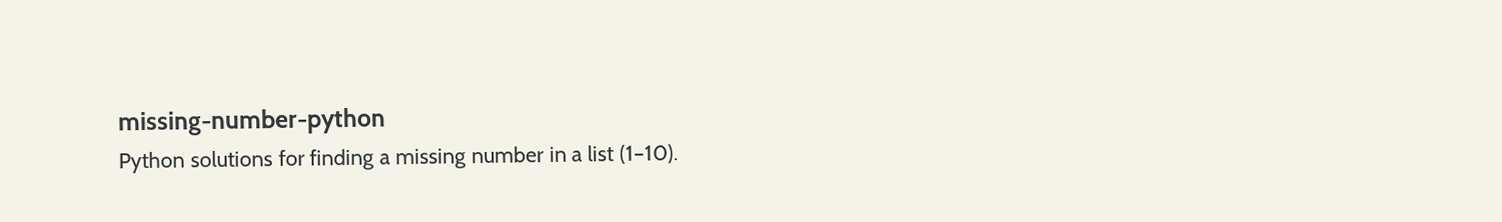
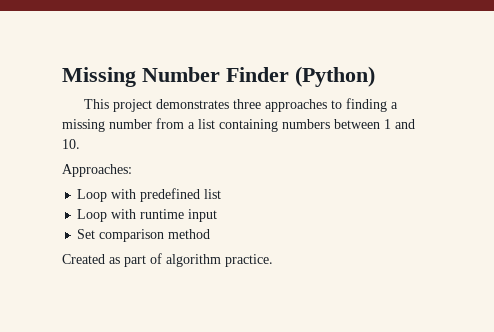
[117,107,386,137] [118,149,305,174] missing-number-python // Python solutions for -> [62,66,375,87] [84,99,343,112] Missing Number Finder (Python) // This project demonstrates three approaches to
[548,146,567,163] in -> [156,118,184,129] from
[619,144,679,164] (1–10). -> [219,119,415,132] [62,139,80,149] [62,164,132,177] [77,188,222,202] [77,209,218,222] [77,229,211,242] [62,253,273,267] containing numbers between 1 and 10. // Approaches: // Loop with predefined list // Loop with runtime input // Set comparison method // Created as part of algorithm practice.

